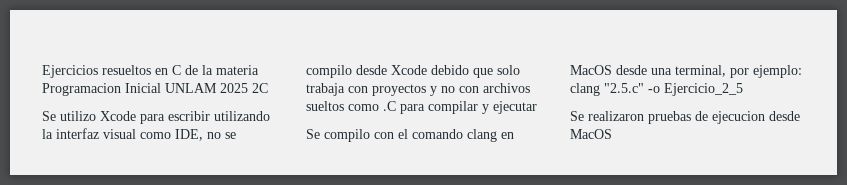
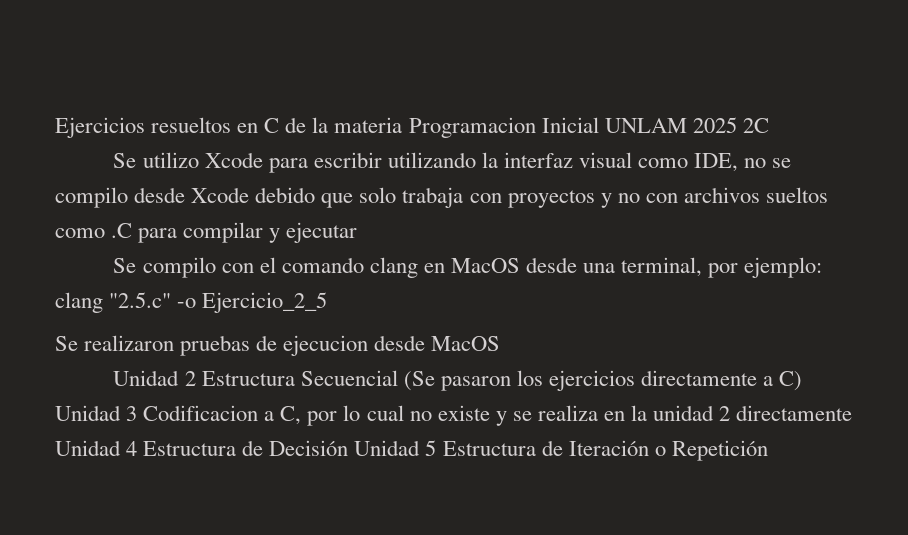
(612, 134) none -> [113,370,803,391] [55,405,853,426] [55,440,768,461] // Unidad 2 Estructura Secuencial (Se pasaron los ejercicios directamente a C) Unidad 3 Codificacion a C, por lo cual no existe y se realiza en la unidad 2 directamente Unidad 4 Estructura de Decisión Unidad 5 Estructura de Iteración o Repetición

